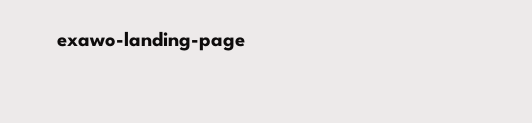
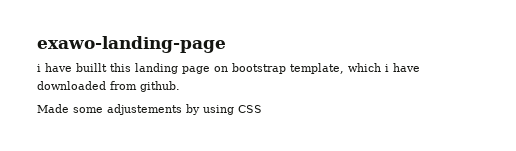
(245, 41) none -> [37,63,420,74] [37,81,180,92] [37,104,262,115] // i have buillt this landing page on bootstrap template, which i have downloaded from github. // Made some adjustements by using CSS

